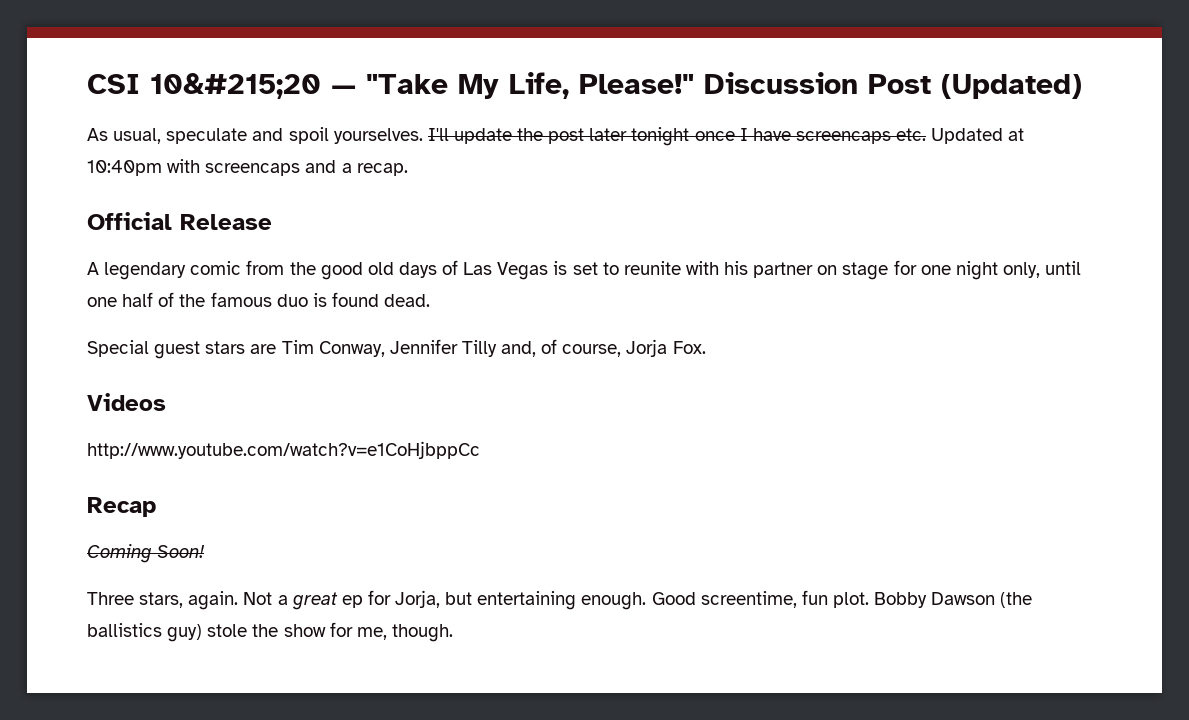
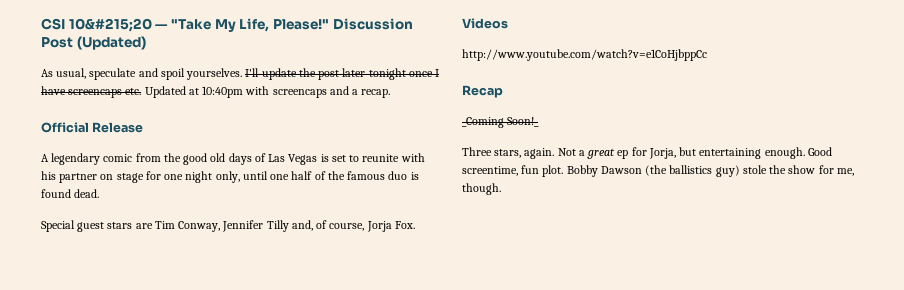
[87,544,206,563] Coming Soon! -> [462,117,540,128] _Coming Soon!_

